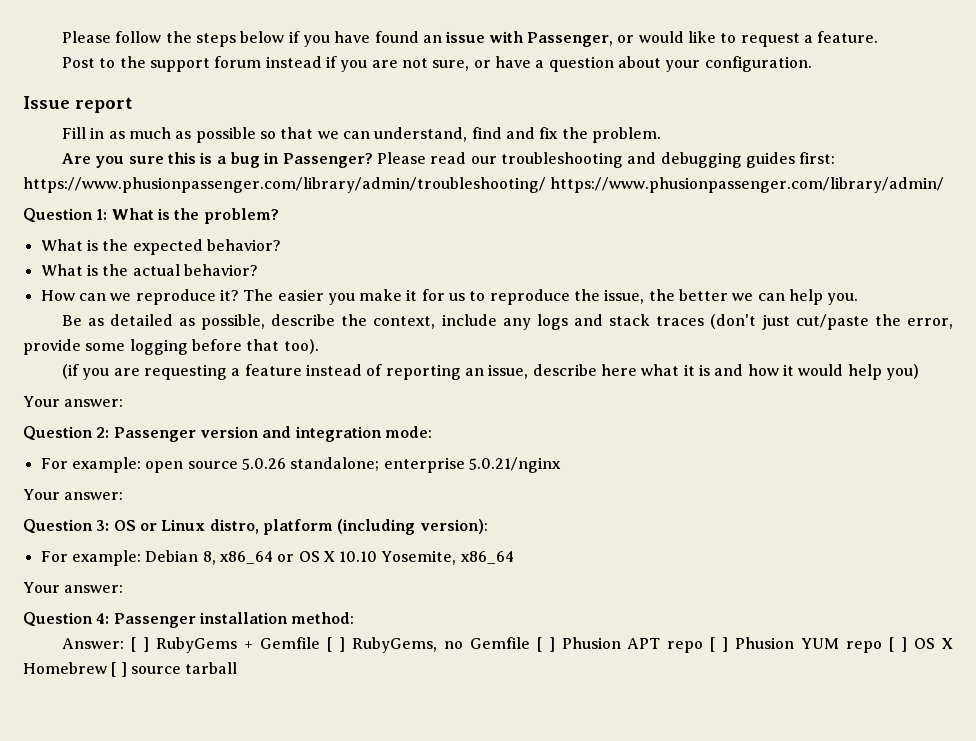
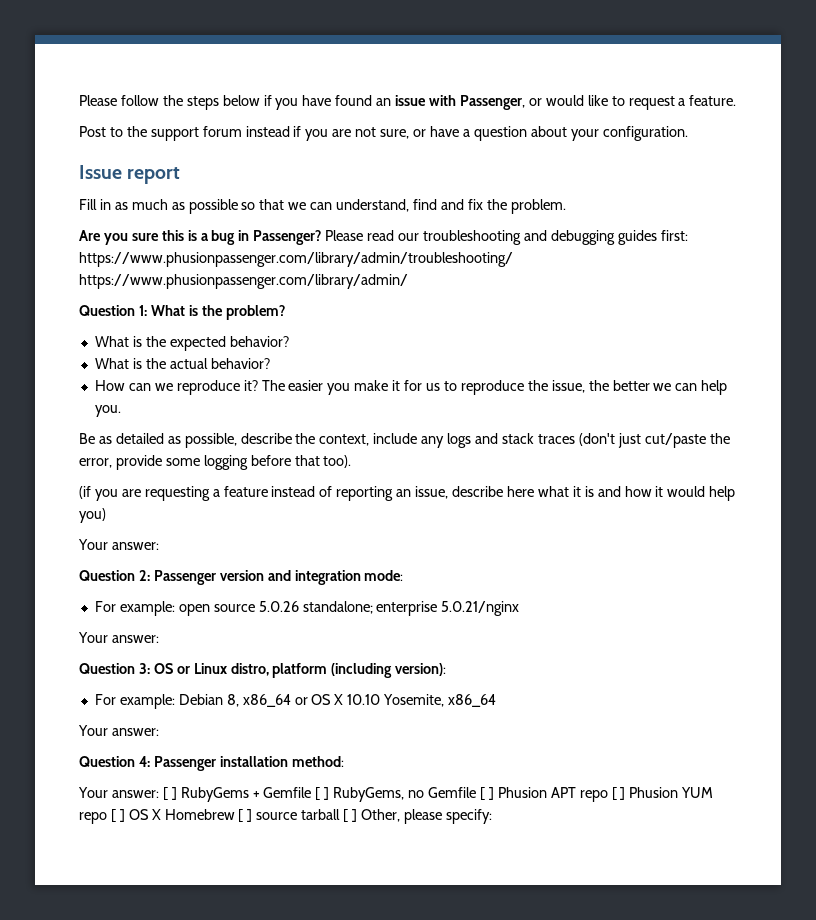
[62,638,125,649] Answer: -> [78,787,159,798] Your answer:
(238, 668) none -> [343,809,492,824] [ ] Other, please specify:

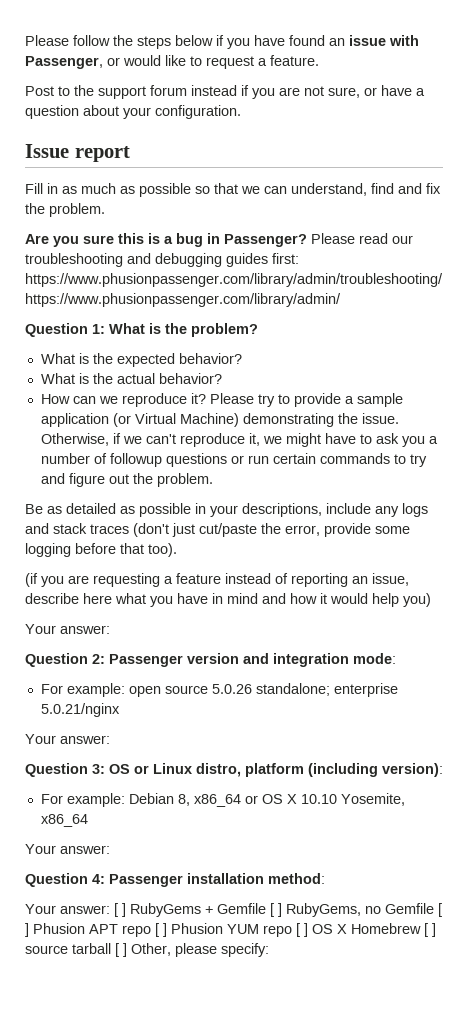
[261,380,728,395] [94,405,121,417] The easier you make it for us to reproduce the issue, the better we can help you. -> [209,393,403,407] [40,413,399,427] [40,433,438,447] [40,453,427,467] [40,473,213,487] Please try to provide a sample application (or Virtual Machine) demonstrating the issue. Otherwise, if we can't reproduce it, we might have to ask you a number of followup questions or run certain commands to try and figure out the problem.
[184,433,370,448] possible, describe the context, -> [139,503,322,517] possible in your descriptions,
[572,486,594,497] it is -> [150,593,258,607] you have in mind

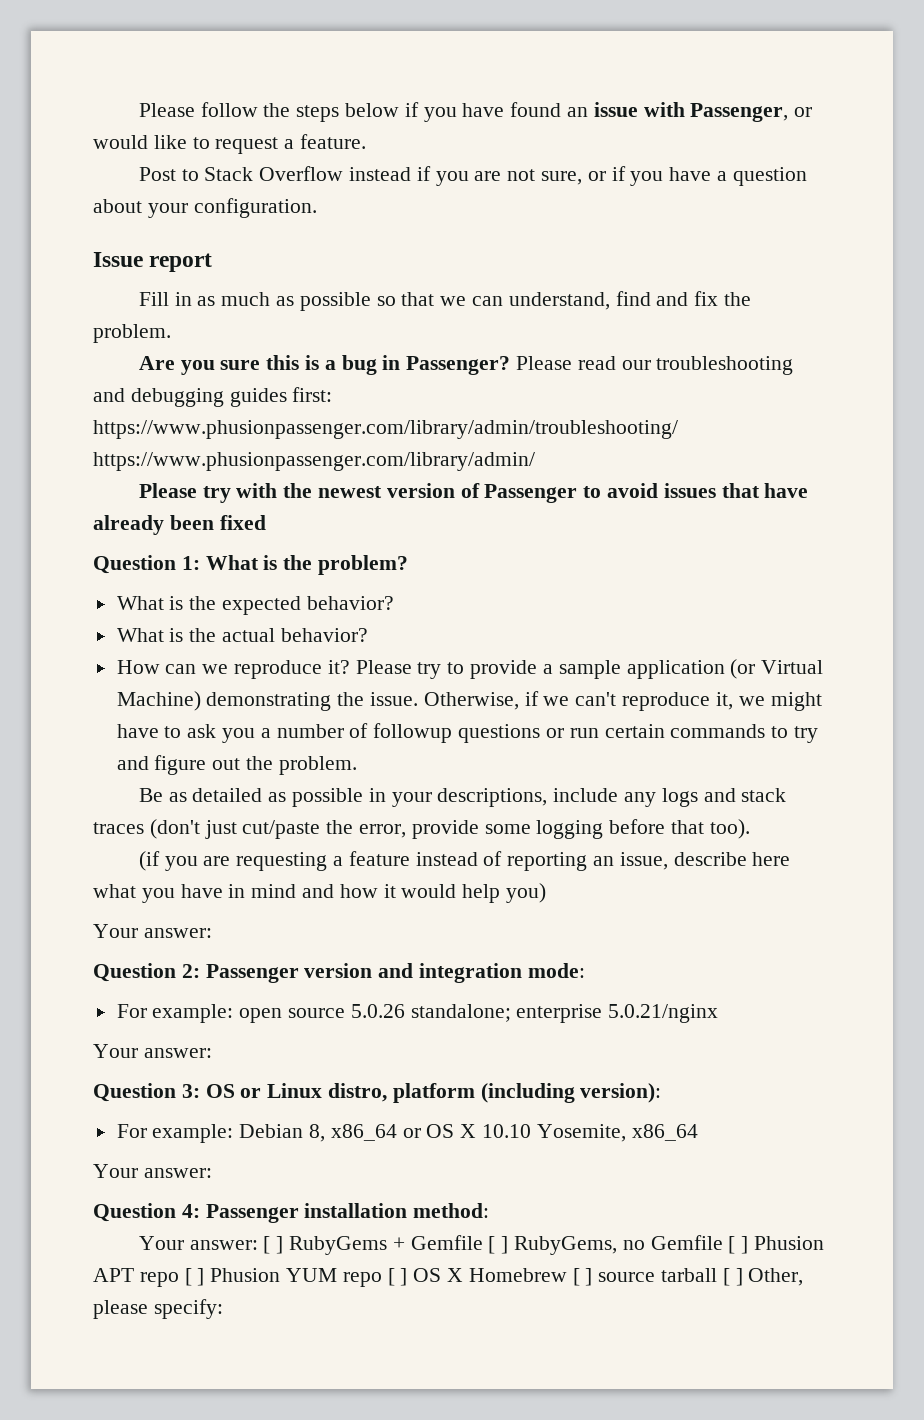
[74,85,187,99] the support forum -> [204,166,344,181] Stack Overflow
(377, 91) none -> [611,166,664,186] if you
(341, 300) none -> [138,483,809,503] [93,515,266,535] // Please try with the newest version of Passenger to avoid issues that have already been fixed

